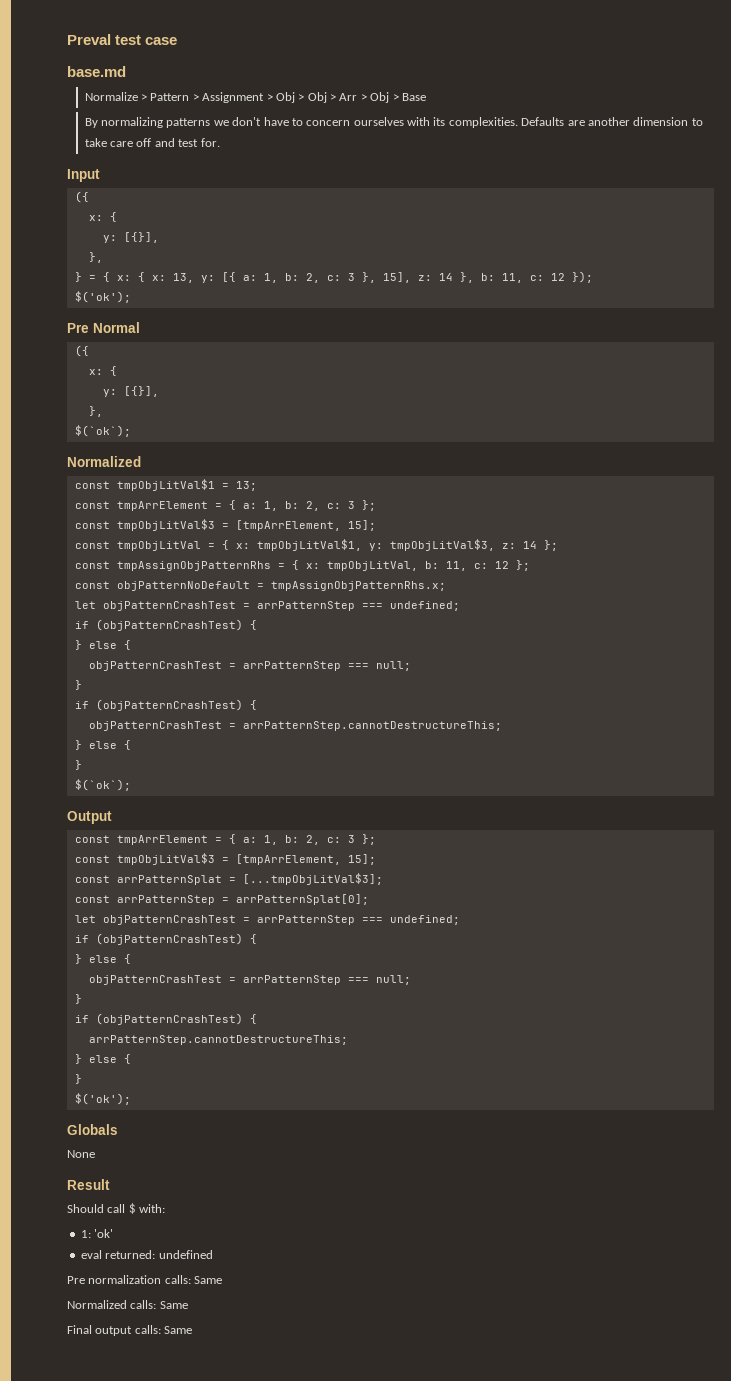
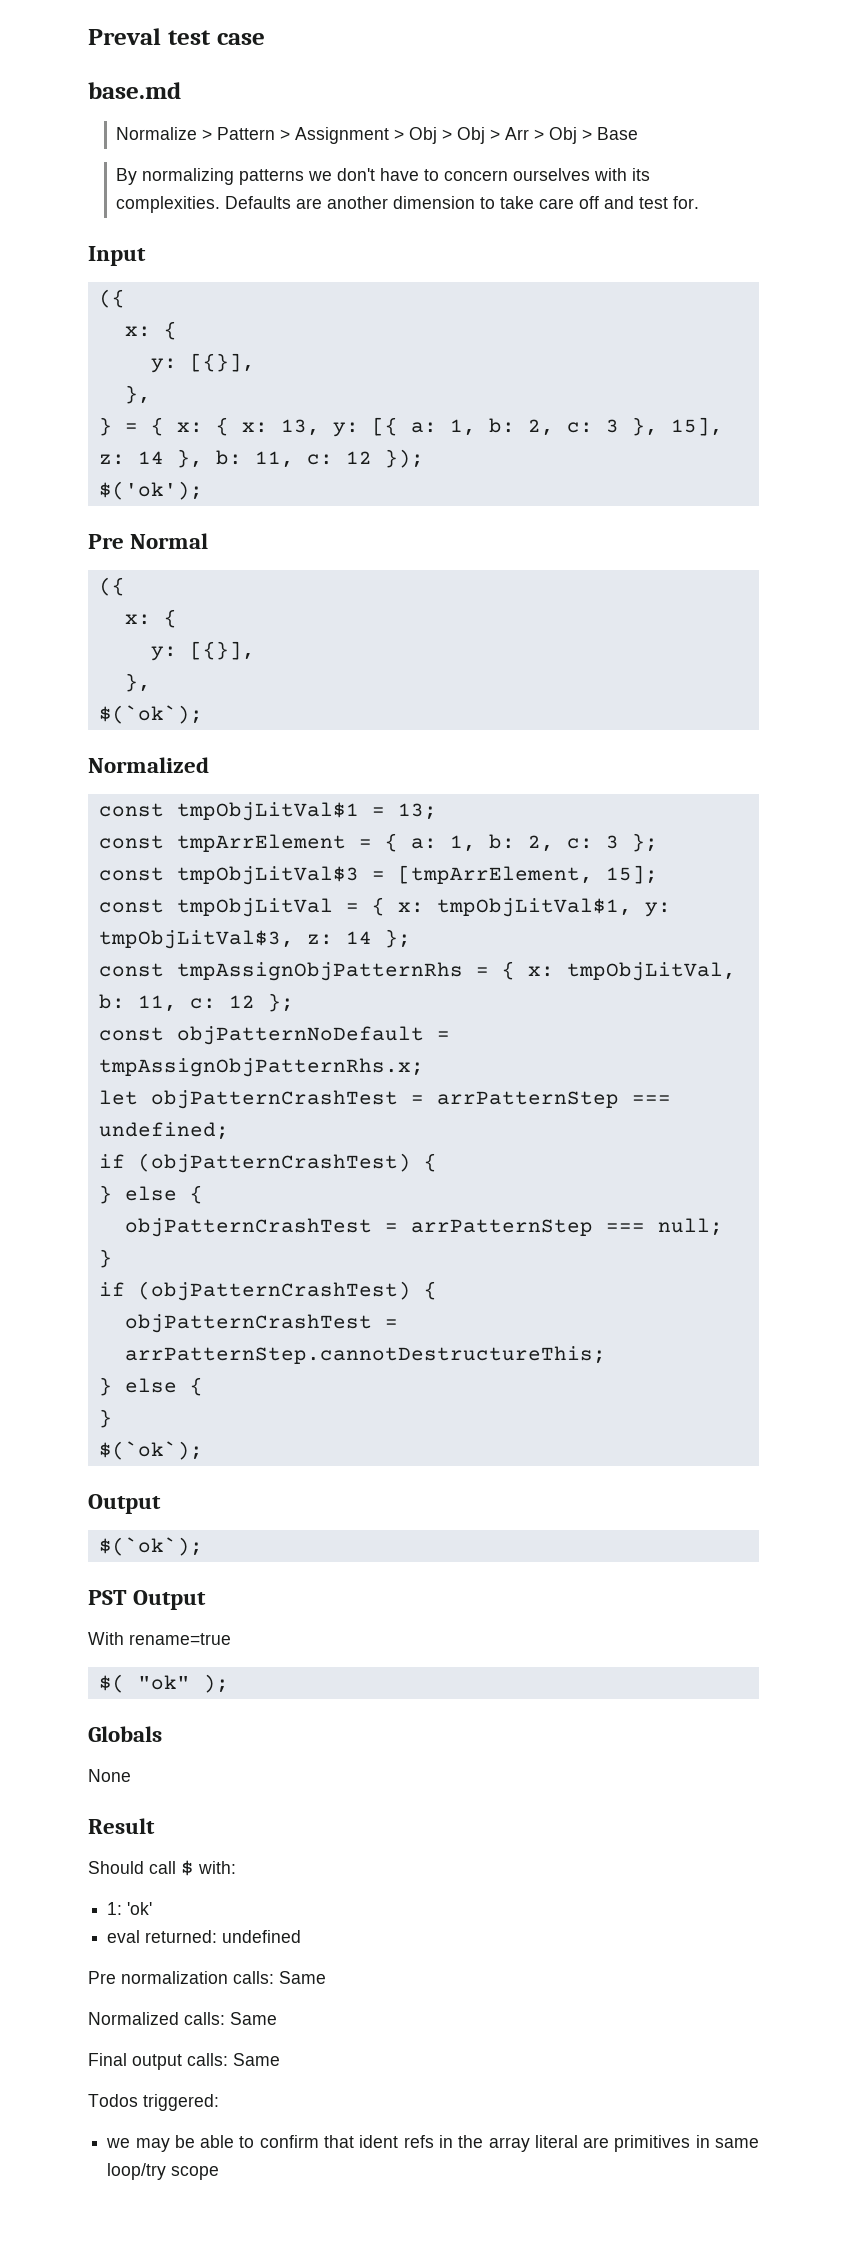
[74,834,376,845] [74,853,376,865] [74,873,383,885] [74,894,369,905] [74,915,460,925] [74,933,257,945] [74,954,131,964] [88,975,411,985] [74,994,82,1004] [74,1013,257,1025] [88,1035,348,1045] [74,1054,131,1064] [74,1074,82,1084] [74,1093,131,1105] const tmpArrElement = { a: 1, b: 2, c: 3 }; // const tmpObjLitVal$3 = [tmpArrElement, 15]; // const arrPatternSplat = [...tmpObjLitVal$3]; // const arrPatternStep = arrPatternSplat[0]; // let objPatternCrashTest = arrPatternStep === undefined; // if (objPatternCrashTest) { // } else { // objPatternCrashTest = arrPatternStep === null; // } // if (objPatternCrashTest) { // arrPatternStep.cannotDestructureThis; // } else { // } // $('ok'); -> [98,1537,203,1556] [88,1590,207,1610] [88,1632,231,1645] [98,1674,229,1693] $(`ok`); // PST Output // With rename=true // $( "ok" );
(193, 1330) none -> [88,2094,219,2111] [106,2135,759,2152] [107,2163,220,2180] // Todos triggered: // we may be able to confirm that ident refs in the array literal are primitives in same loop/try scope

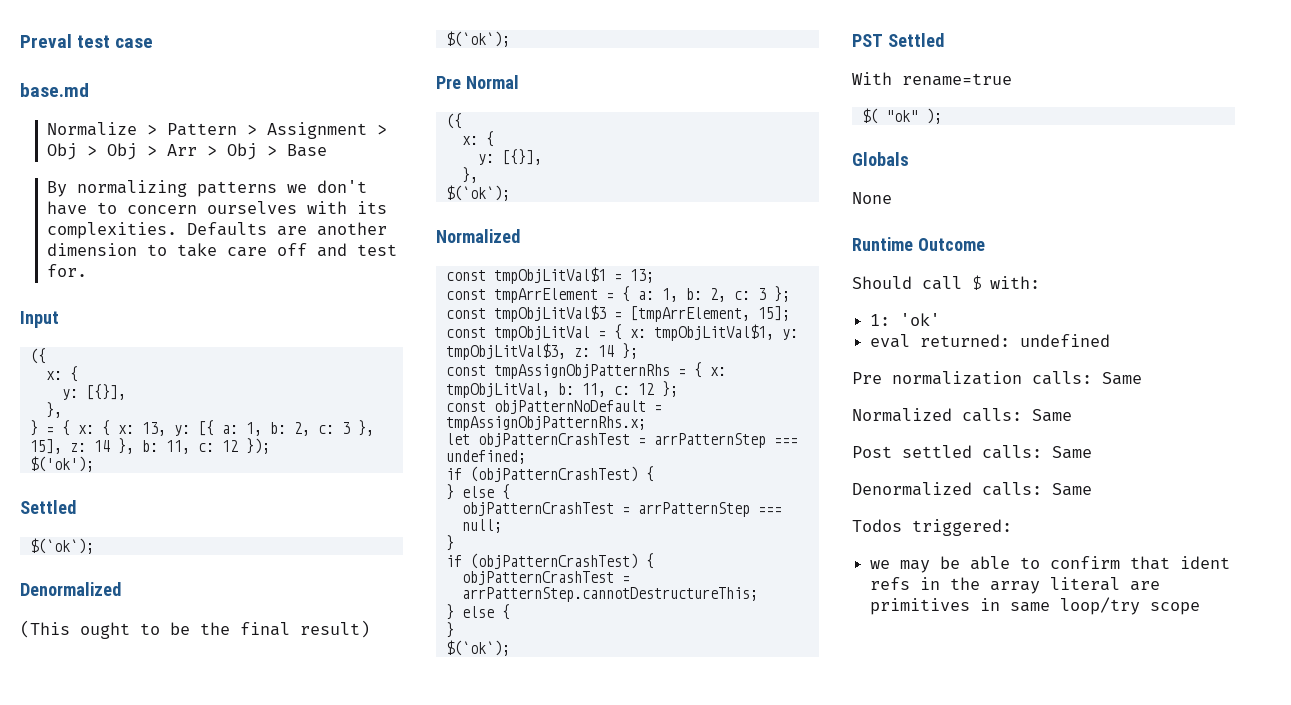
(203, 490) none -> [20,500,76,514] [29,538,94,554] [20,582,121,596] [20,620,370,639] [445,31,510,47] // Settled // $(`ok`); // Denormalized // (This ought to be the final result) // $(`ok`);
[88,1494,161,1514] [98,1537,203,1556] // Output // $(`ok`); -> (510, 648) none
[133,1590,207,1610] Output -> [887,33,944,47] Settled
[88,1818,155,1834] Result -> [852,237,985,251] Runtime Outcome
[88,2053,182,2070] Final output -> [852,445,1092,459] [852,482,972,496] Post settled calls: Same // Denormalized

